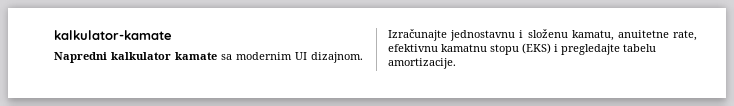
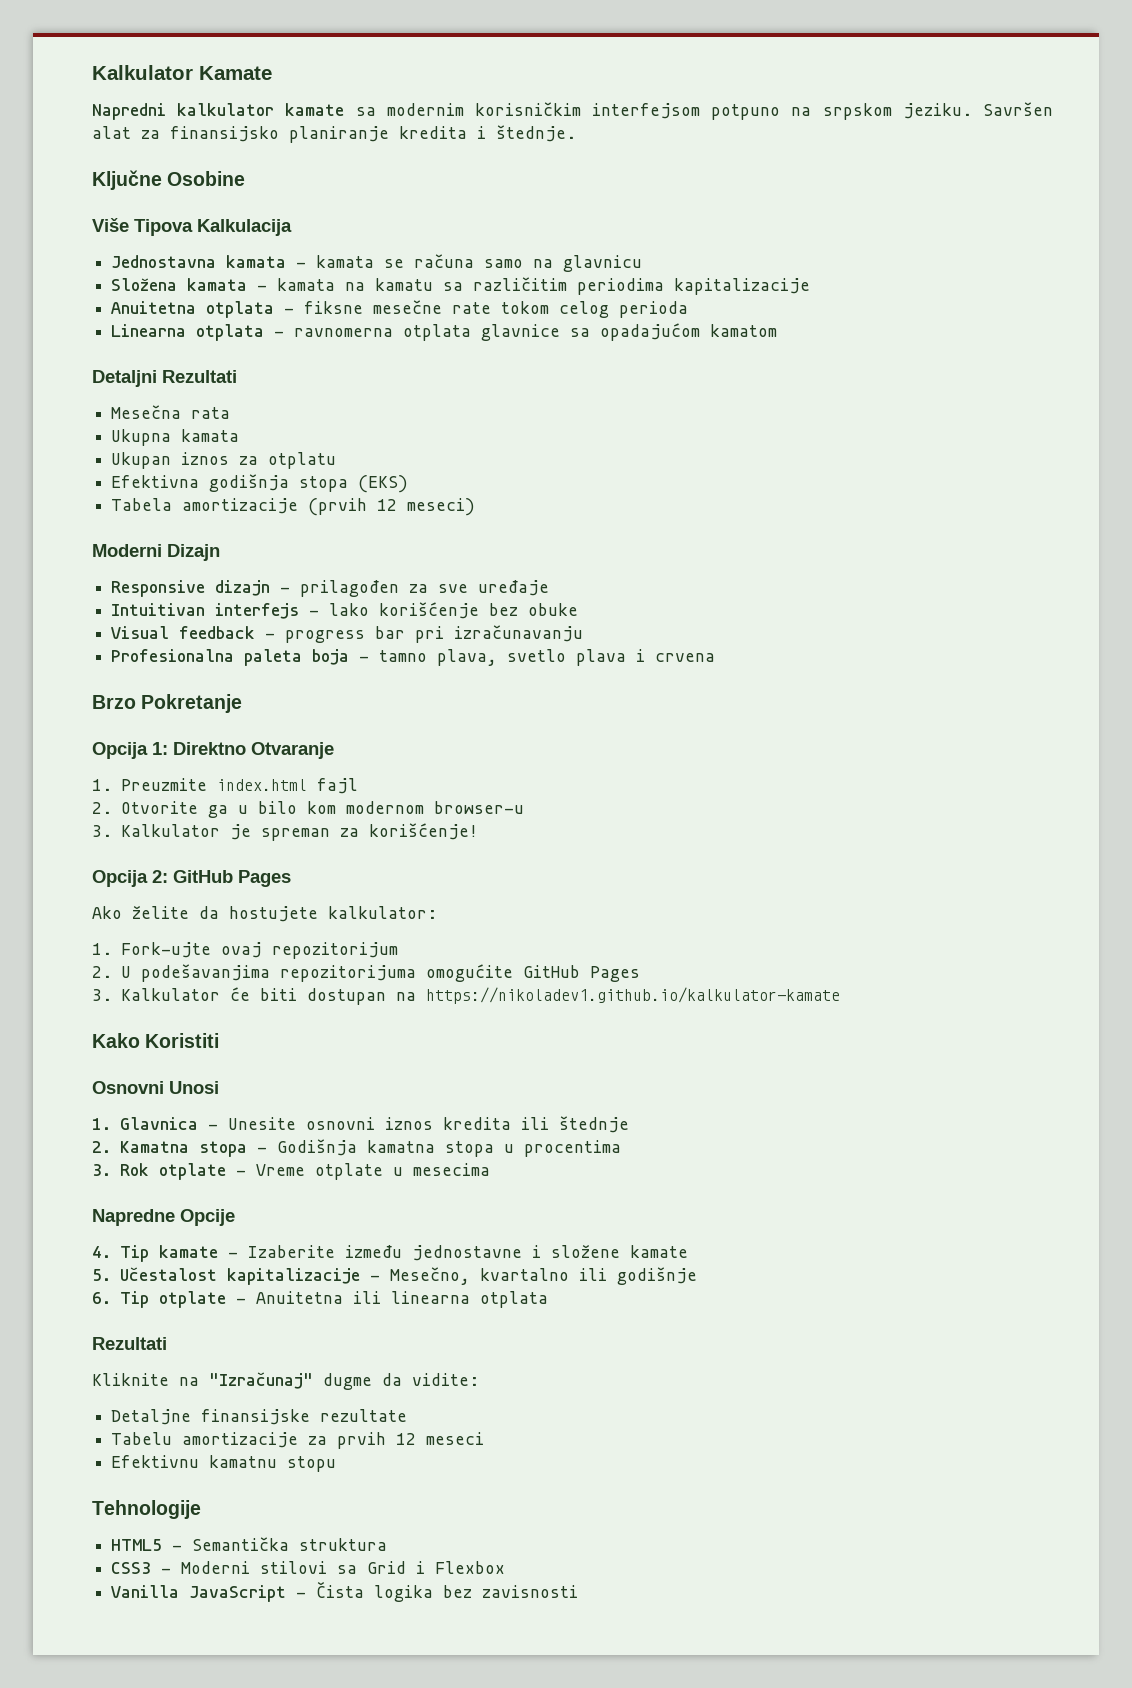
[54,30,172,40] kalkulator-kamate -> [92,65,272,80] Kalkulator Kamate
[295,52,363,63] [388,29,697,41] [388,43,656,55] [388,58,456,69] UI dizajnom. Izračunajte jednostavnu i složenu kamatu, anuitetne rate, efektivnu kamatnu stopu (EKS) i pregledajte tabelu amortizacije. -> [474,102,1053,120] [92,125,576,143] [92,170,246,190] [92,218,292,236] [111,254,643,272] [111,277,811,295] [111,300,689,318] [111,323,778,341] [92,370,237,387] [111,405,231,419] [111,429,240,446] [111,452,337,469] [111,474,409,493] [111,498,476,516] [92,544,220,561] [111,580,550,597] [111,602,579,619] [111,625,584,643] [111,649,716,666] [92,694,243,713] [92,742,334,759] [92,778,358,794] [92,801,524,818] [92,823,478,841] [92,870,291,887] [92,905,437,922] [92,942,398,959] [92,964,640,982] [92,987,840,1005] [92,1033,220,1048] [92,1081,219,1094] [92,1116,629,1133] [92,1139,621,1157] [92,1163,490,1180] [92,1209,235,1226] [92,1244,688,1262] [92,1267,697,1285] [92,1291,548,1308] [92,1337,167,1350] [92,1372,479,1390] [111,1409,408,1425] [111,1432,485,1449] [111,1455,337,1472] [92,1500,201,1519] [111,1537,388,1551] [111,1561,506,1574] [111,1582,579,1602] korisničkim interfejsom potpuno na srpskom jeziku. Savršen alat za finansijsko planiranje kredita i štednje. // Ključne Osobine // Više Tipova Kalkulacija // Jednostavna kamata - kamata se računa samo na glavnicu // Složena kamata - kamata na kamatu sa različitim periodima kapitalizacije // Anuitetna otplata - fiksne mesečne rate tokom celog perioda // Linearna otplata - ravnomerna otplata glavnice sa opadajućom kamatom // Detaljni Rezultati // Mesečna rata // Ukupna kamata // Ukupan iznos za otplatu // Efektivna godišnja stopa (EKS) // Tabela amortizacije (prvih 12 meseci) // Moderni Dizajn // Responsive dizajn - prilagođen za sve uređaje // Intuitivan interfejs - lako korišćenje bez obuke // Visual feedback - progress bar pri izračunavanju // Profesionalna paleta boja - tamno plava, svetlo plava i crvena // Brzo Pokretanje // Opcija 1: Direktno Otvaranje // 1. Preuzmite index.html fajl // 2. Otvorite ga u bilo kom modernom browser-u // 3. Kalkulator je spreman za korišćenje! // Opcija 2: GitHub Pages // Ako želite da hostujete kalkulator: // 1. Fork-ujte ovaj repozitorijum // 2. U podešavanjima repozitorijuma omogućite GitHub Pages // 3. Kalkulator će biti dostupan na https://nikoladev1.github.io/kalkulator-kamate // Kako Koristiti // Osnovni Unosi // 1. Glavnica - Unesite osnovni iznos kredita ili štednje // 2. Kamatna stopa - Godišnja kamatna stopa u procentima // 3. Rok otplate - Vreme otplate u mesecima // Napredne Opcije // 4. Tip kamate - Izaberite između jednostavne i složene kamate // 5. Učestalost kapitalizacije - Mesečno, kvartalno ili godišnje // 6. Tip otplate - Anuitetna ili linearna otplata // Rezultati // Kliknite na "Izračunaj" dugme da vidite: // Detaljne finansijske rezultate // Tabelu amortizacije za prvih 12 meseci // Efektivnu kamatnu stopu // Tehnologije // HTML5 - Semantička struktura // CSS3 - Moderni stilovi sa Grid i Flexbox // Vanilla JavaScript - Čista logika bez zavisnosti

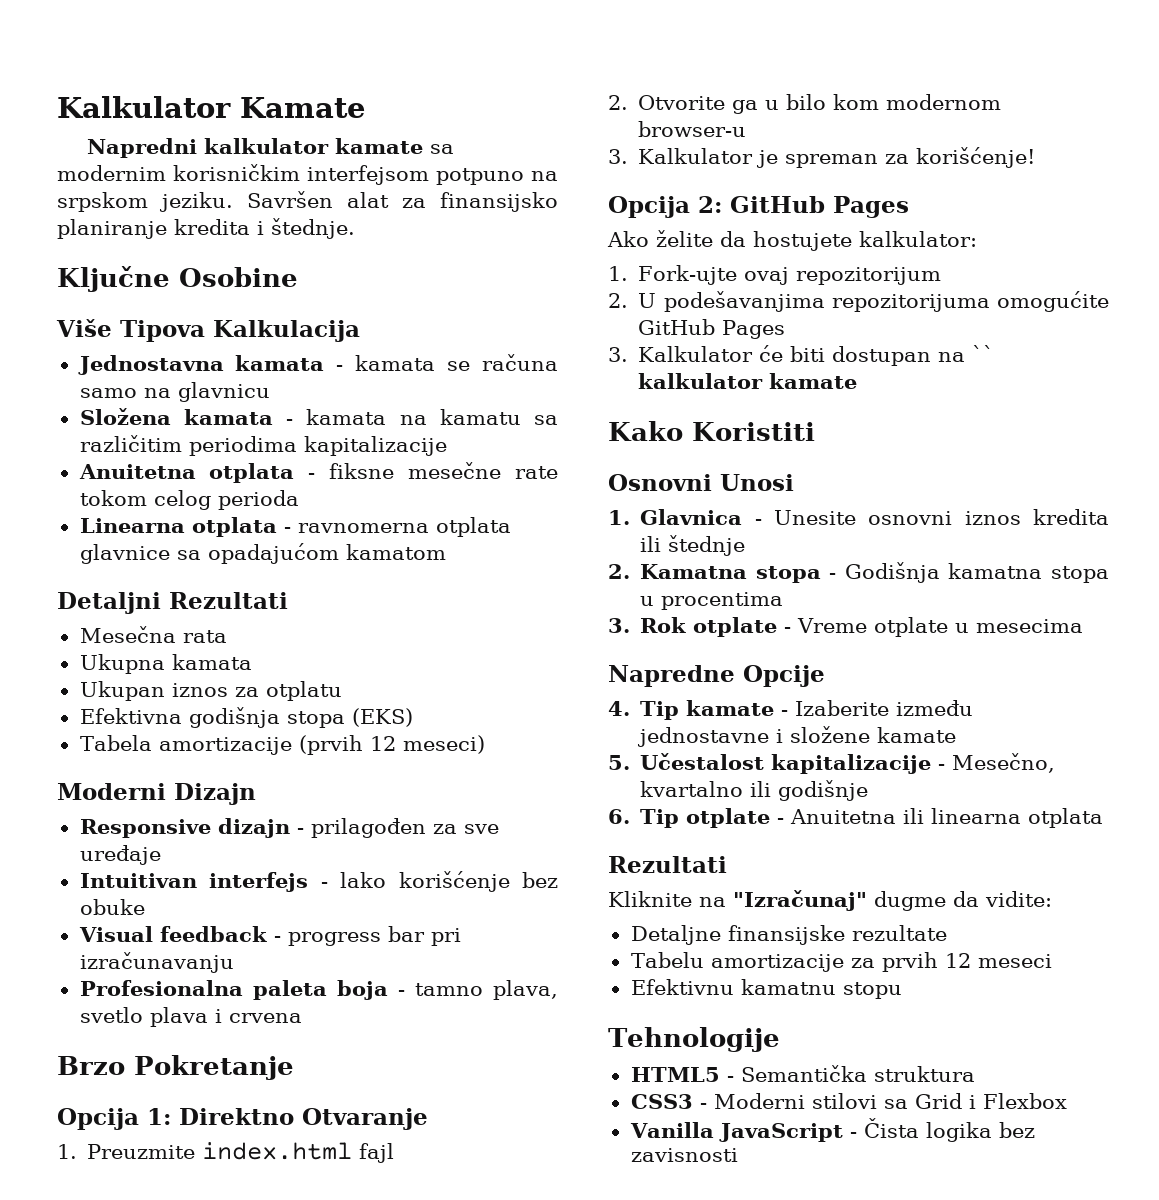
[425,987,840,1004] https://nikoladev1.github.io/kalkulator-kamate -> [972,345,995,362] [638,373,858,389] `` kalkulator kamate

